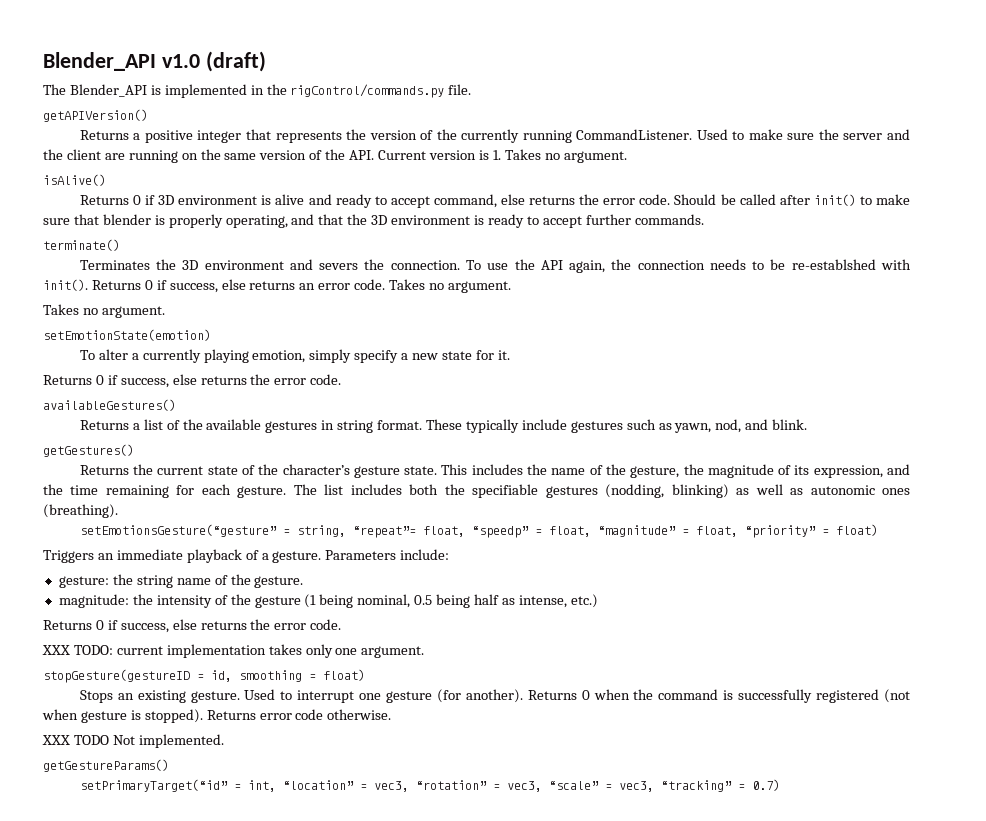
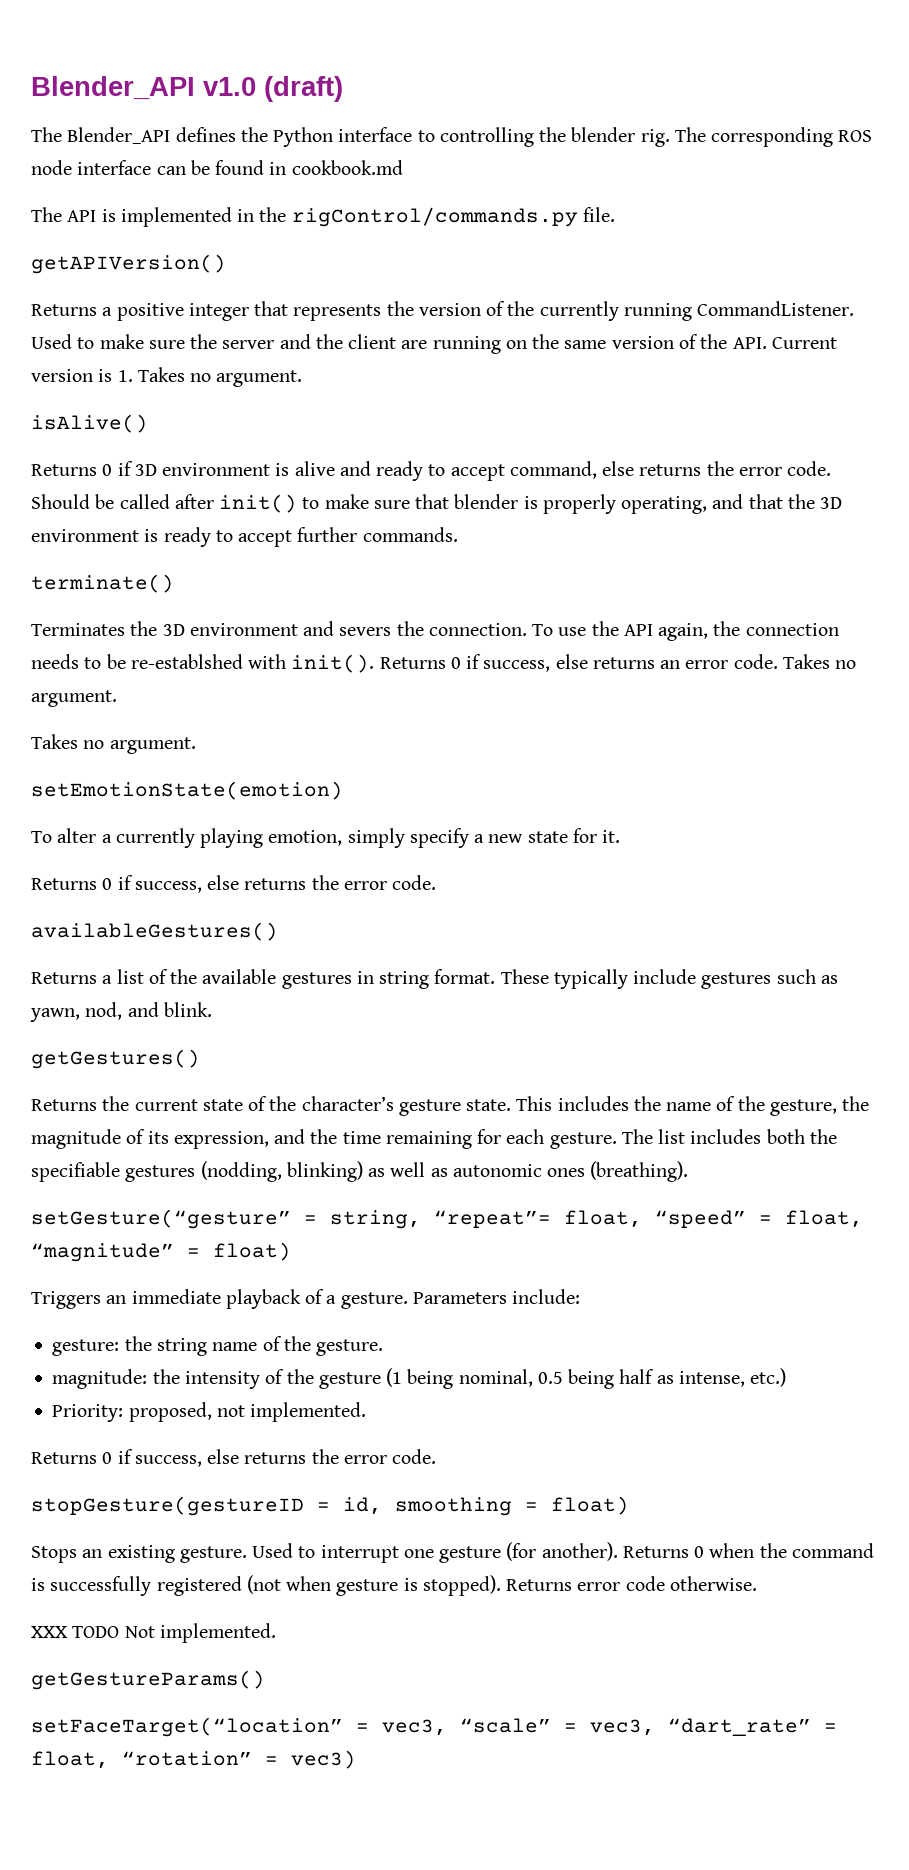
(147, 90) none -> [175,127,873,147] [31,160,403,175] [31,207,97,222] defines the Python interface to controlling the blender rig. The corresponding ROS node interface can be found in cookbook.md // The API
[79,524,277,537] setEmotionsGesture(“gesture” -> [31,1209,291,1229] setGesture(“gesture”
[471,526,529,538] “speedp” -> [655,1210,746,1228] “speed”
[695,525,829,538] float, “priority” = -> (200, 1252) none
[43,619,342,633] [42,644,425,658] // Returns 0 if success, else returns the error code. // XXX TODO: current implementation takes only one argument. -> [52,1402,367,1422] [31,1449,437,1467] // Priority: proposed, not implemented. // Returns 0 if success, else returns the error code.
[79,779,487,792] setPrimaryTarget(“id” = int, “location” = vec3, “rotation” -> [31,1717,343,1737] setFaceTarget(“location”
[660,779,780,792] “tracking” = 0.7) -> [668,1718,837,1736] [31,1750,356,1769] “dart_rate” = float, “rotation” = vec3)

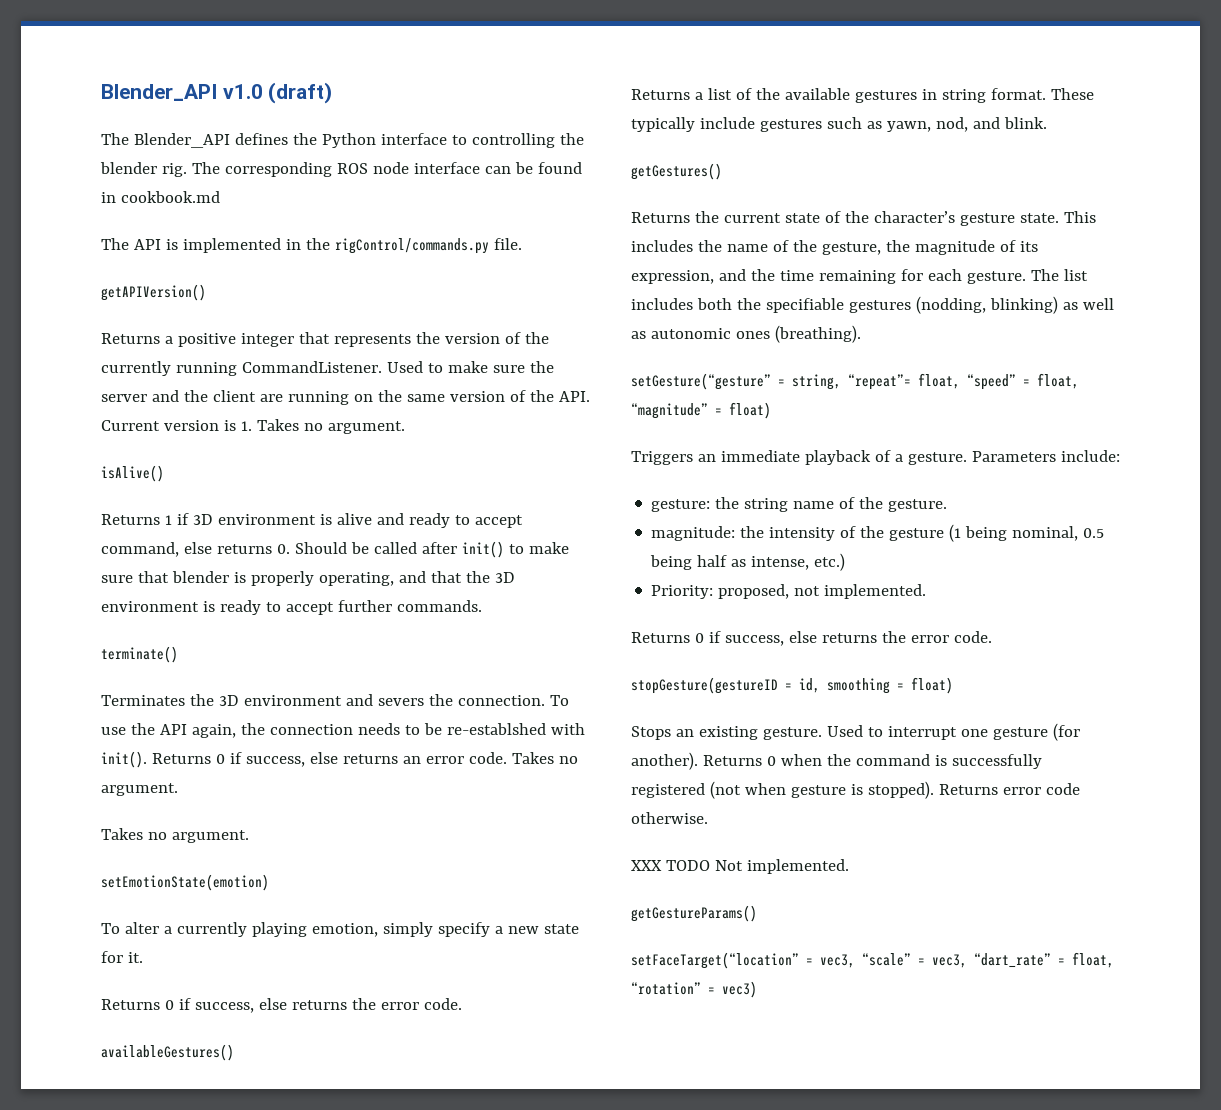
[102,464,113,476] 0 -> [164,515,172,525] 1
[706,461,832,476] the error code. -> [276,544,290,554] 0.

